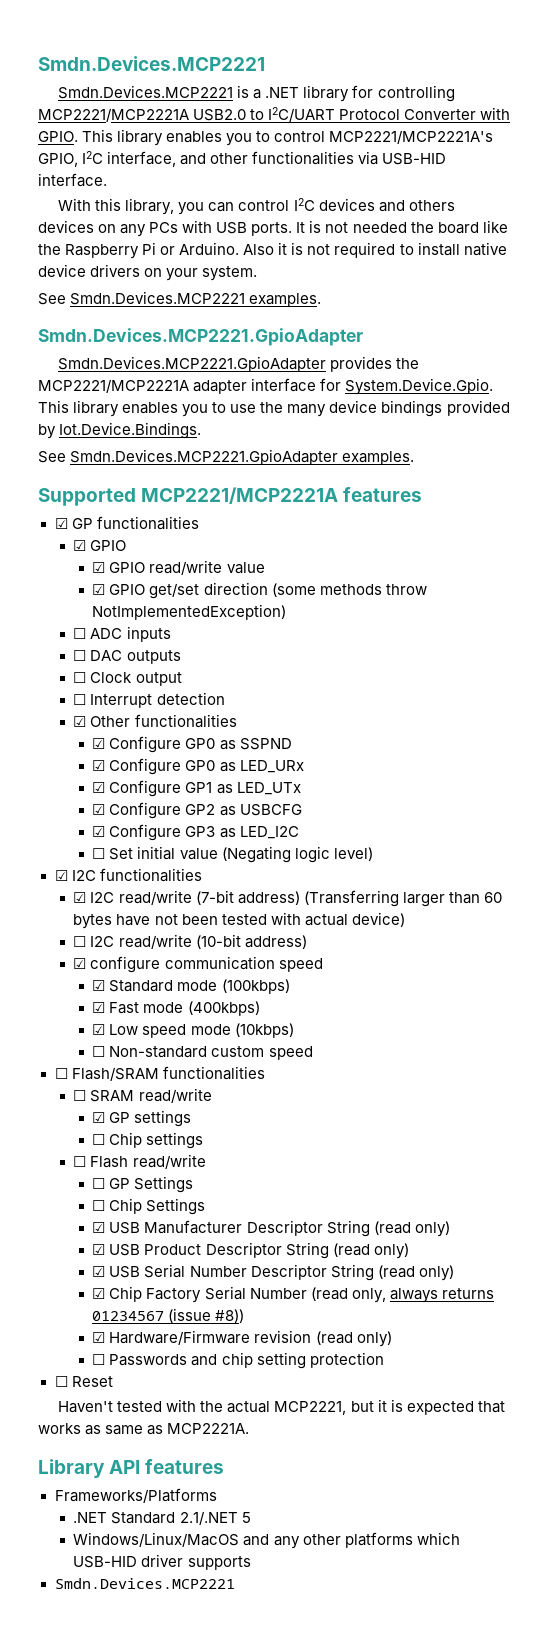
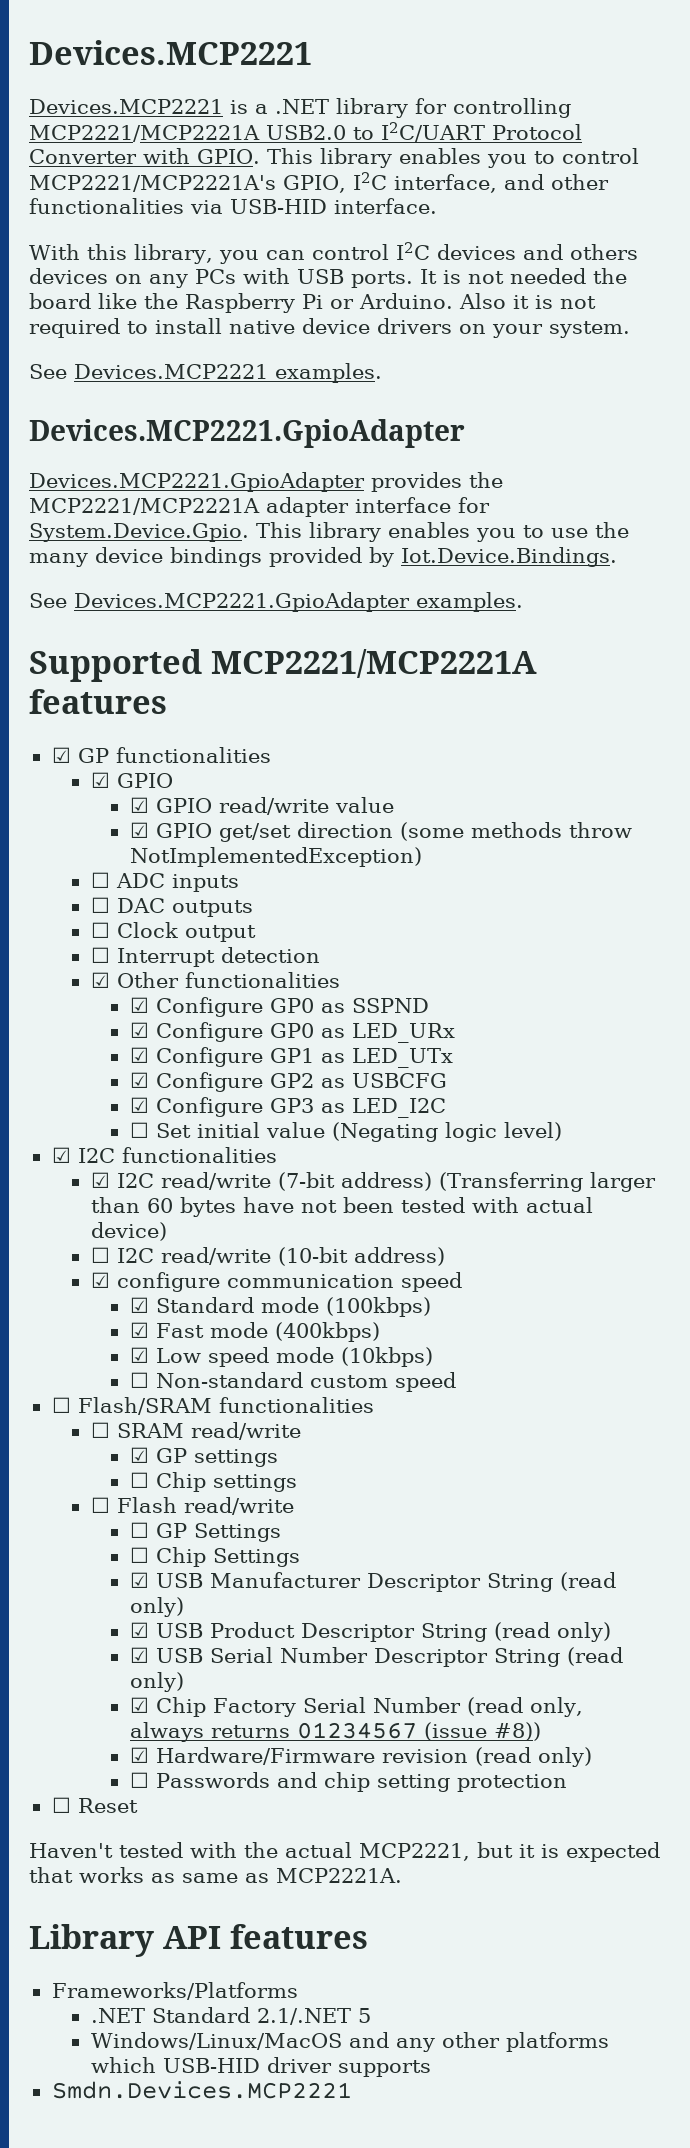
[38,56,265,71] [58,85,234,99] Smdn.Devices.MCP2221 // Smdn.Devices.MCP2221 -> [29,40,312,65] [29,99,223,114] Devices.MCP2221 // Devices.MCP2221
[70,291,322,307] [38,328,363,346] [58,356,327,372] Smdn.Devices.MCP2221 examples. // Smdn.Devices.MCP2221.GpioAdapter // Smdn.Devices.MCP2221.GpioAdapter -> [74,363,382,383] [29,419,465,448] [29,472,365,492] Devices.MCP2221 examples. // Devices.MCP2221.GpioAdapter // Devices.MCP2221.GpioAdapter
[70,449,339,465] Smdn.Devices.MCP2221.GpioAdapter -> [74,592,410,612] Devices.MCP2221.GpioAdapter

